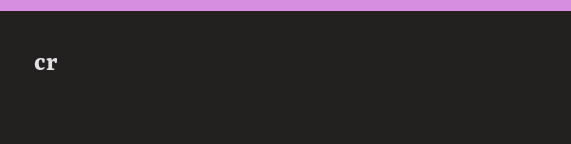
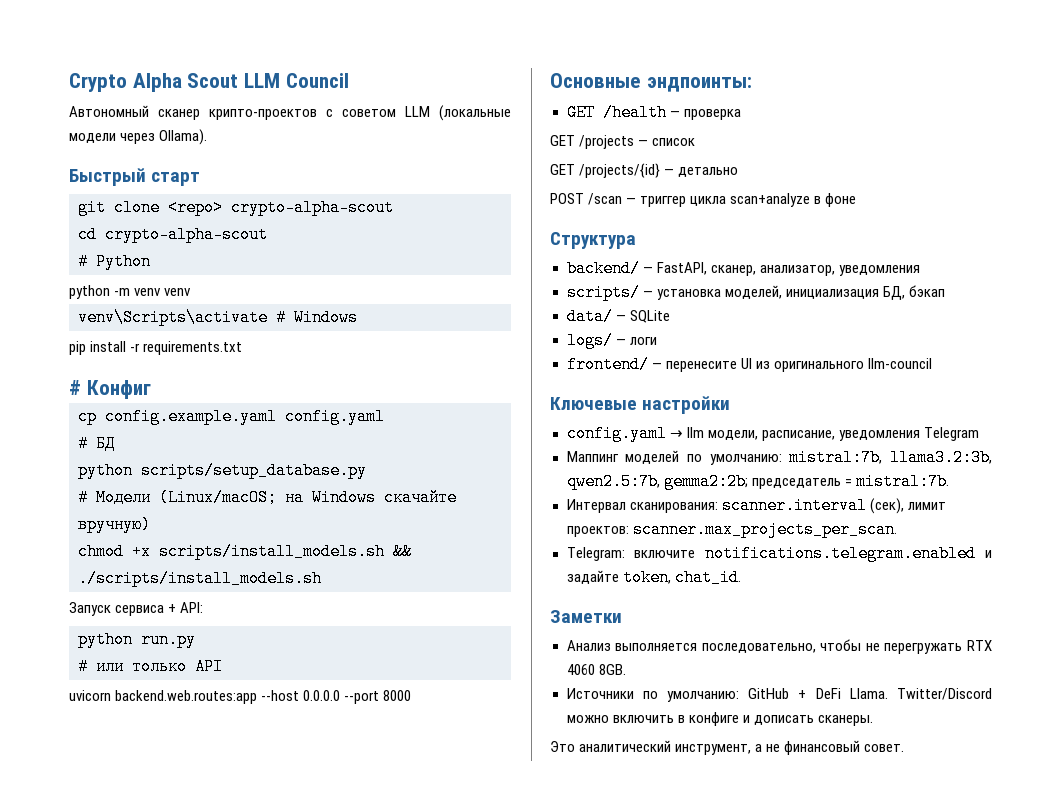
[34,58,58,70] cr -> [69,73,349,92] [69,105,511,121] [69,129,208,145] [69,168,201,186] [78,199,394,216] [78,226,268,243] [78,253,151,270] [69,285,192,299] [78,309,358,326] [69,341,243,355] [69,380,151,399] [78,408,385,425] [78,435,114,452] [78,462,367,479] [78,489,456,506] [78,516,151,533] [78,543,412,560] [78,570,322,587] [69,602,204,616] [78,631,196,648] [78,658,223,675] [69,690,412,704] [550,73,752,92] [566,104,741,121] [550,135,696,149] [550,163,739,178] [550,193,857,207] [550,232,636,249] [566,260,920,277] [566,284,945,301] [566,308,670,325] [566,332,657,349] [566,356,932,373] [550,396,731,414] [566,425,979,442] [566,449,992,466] [566,473,949,490] [566,497,946,514] [566,521,897,538] [566,545,992,562] [566,569,741,586] [550,610,622,623] [566,639,992,654] [566,664,626,675] [566,688,992,702] [566,712,873,726] [550,740,905,755] Crypto Alpha Scout LLM Council // Автономный сканер крипто-проектов с советом LLM (локальные модели через Ollama). // Быстрый старт // git clone <repo> crypto-alpha-scout // cd crypto-alpha-scout // # Python // python -m venv venv // venv\Scripts\activate # Windows // pip install -r requirements.txt // # Конфиг // cp config.example.yaml config.yaml // # БД // python scripts/setup_database.py // # Модели (Linux/macOS; на Windows скачайте вручную) // chmod +x scripts/install_models.sh && ./scripts/install_models.sh // Запуск сервиса + API: // python run.py // # или только API // uvicorn backend.web.routes:app --host 0.0.0.0 --port 8000 // Основные эндпоинты: // GET /health — проверка // GET /projects — список // GET /projects/{id} — детально // POST /scan — триггер цикла scan+analyze в фоне // Структура // backend/ — FastAPI, сканер, анализатор, уведомления // scripts/ — установка моделей, инициализация БД, бэкап // data/ — SQLite // logs/ — логи // frontend/ — перенесите UI из оригинального llm-council // Ключевые настройки // config.yaml → llm модели, расписание, уведомления Telegram // Маппинг моделей по умолчанию: mistral:7b, llama3.2:3b, qwen2.5:7b, gemma2:2b; председатель = mistral:7b. // Интервал сканирования: scanner.interval (сек), лимит проектов: scanner.max_projects_per_scan. // Telegram: включите notifications.telegram.enabled и задайте token, chat_id. // Заметки // Анализ выполняется последовательно, чтобы не перегружать RTX 4060 8GB. // Источники по умолчанию: GitHub + DeFi Llama. Twitter/Discord можно включить в конфиге и дописать сканеры. // Это аналитический инструмент, а не финансовый совет.

